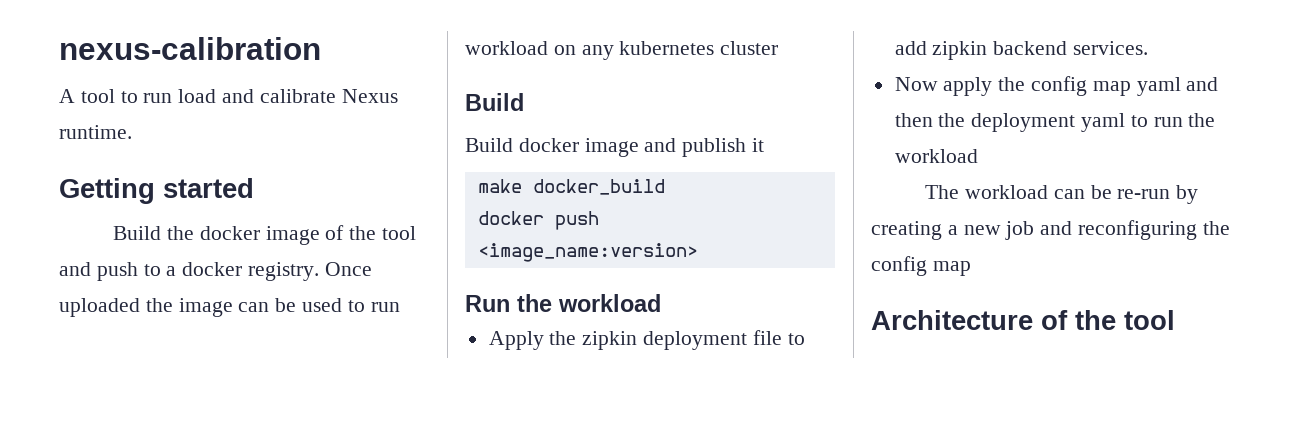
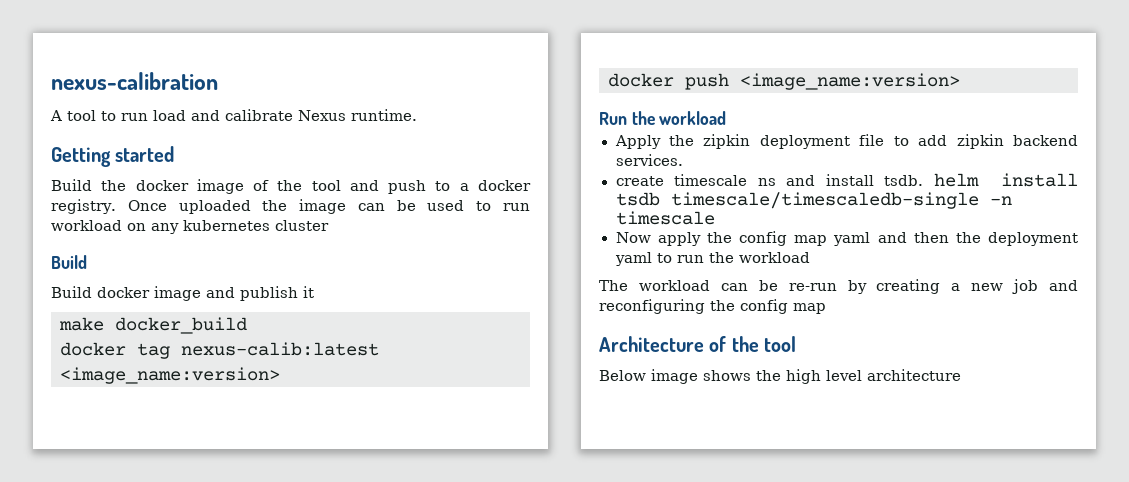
(665, 187) none -> [60,342,379,359] [60,367,280,384] // docker tag nexus-calib:latest <image_name:version>
(1149, 48) none -> [615,173,1078,187] [615,192,1012,209] [615,211,715,225] // create timescale ns and install tsdb. helm install tsdb timescale/timescaledb-single -n timescale
(1175, 320) none -> [599,369,961,384] // Below image shows the high level architecture

